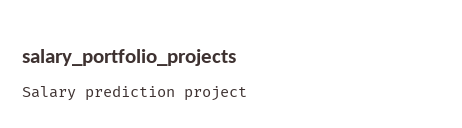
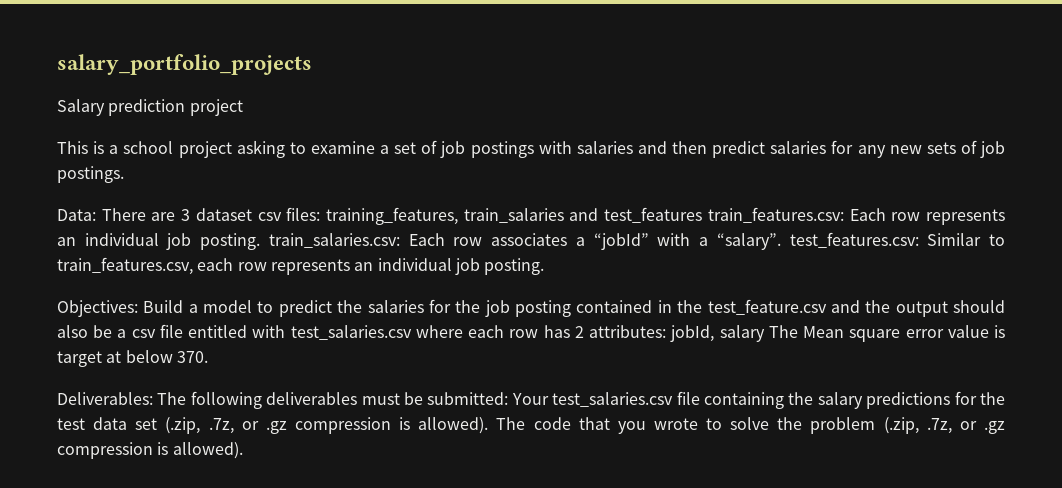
(247, 93) none -> [57,140,1005,158] [57,166,124,183] [57,207,1005,225] [57,232,1006,250] [57,257,545,275] [57,299,1005,317] [57,324,1005,342] [57,350,208,367] [57,391,1005,409] [57,417,1005,434] [57,442,243,459] // This is a school project asking to examine a set of job postings with salaries and then predict salaries for any new sets of job postings. // Data: There are 3 dataset csv files: training_features, train_salaries and test_features train_features.csv: Each row represents an individual job posting. train_salaries.csv: Each row associates a “jobId” with a “salary”. test_features.csv: Similar to train_features.csv, each row represents an individual job posting. // Objectives: Build a model to predict the salaries for the job posting contained in the test_feature.csv and the output should also be a csv file entitled with test_salaries.csv where each row has 2 attributes: jobId, salary The Mean square error value is target at below 370. // Deliverables: The following deliverables must be submitted: Your test_salaries.csv file containing the salary predictions for the test data set (.zip, .7z, or .gz compression is allowed). The code that you wrote to solve the problem (.zip, .7z, or .gz compression is allowed).

